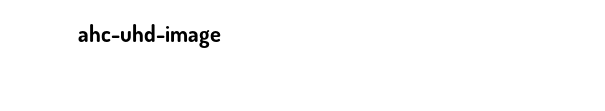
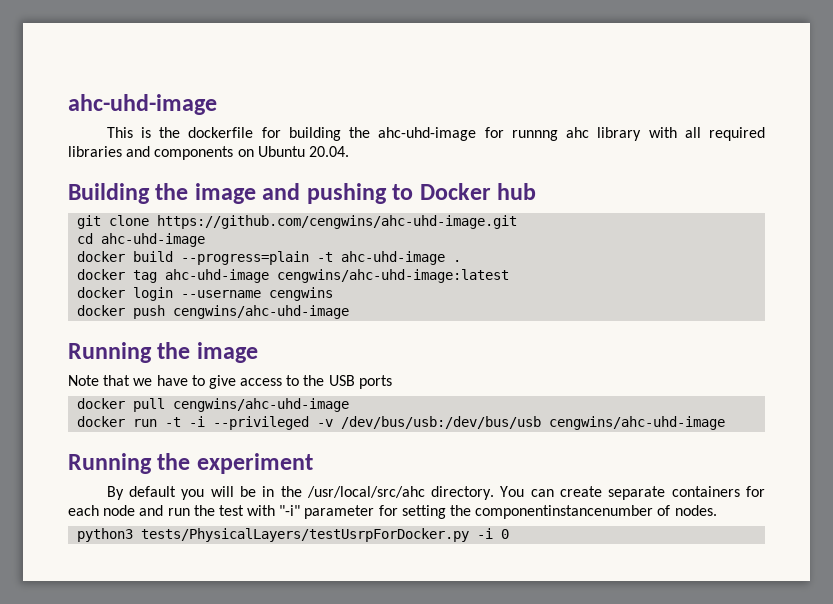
[78,24,221,48] ahc-uhd-image -> [68,94,217,115] [106,127,765,141] [68,146,349,160] [68,183,537,204] [77,215,518,229] [77,233,206,247] [77,251,462,265] [77,269,510,283] [77,287,334,301] [77,305,350,319] [68,342,258,363] [68,375,392,389] [77,398,350,412] [77,416,726,430] [68,453,313,474] [106,486,765,500] [68,505,717,519] [77,528,510,542] ahc-uhd-image // This is the dockerfile for building the ahc-uhd-image for runnng ahc library with all required libraries and components on Ubuntu 20.04. // Building the image and pushing to Docker hub // git clone https://github.com/cengwins/ahc-uhd-image.git // cd ahc-uhd-image // docker build --progress=plain -t ahc-uhd-image . // docker tag ahc-uhd-image cengwins/ahc-uhd-image:latest // docker login --username cengwins // docker push cengwins/ahc-uhd-image // Running the image // Note that we have to give access to the USB ports // docker pull cengwins/ahc-uhd-image // docker run -t -i --privileged -v /dev/bus/usb:/dev/bus/usb cengwins/ahc-uhd-image // Running the experiment // By default you will be in the /usr/local/src/ahc directory. You can create separate containers for each node and run the test with "-i" parameter for setting the componentinstancenumber of nodes. // python3 tests/PhysicalLayers/testUsrpForDocker.py -i 0

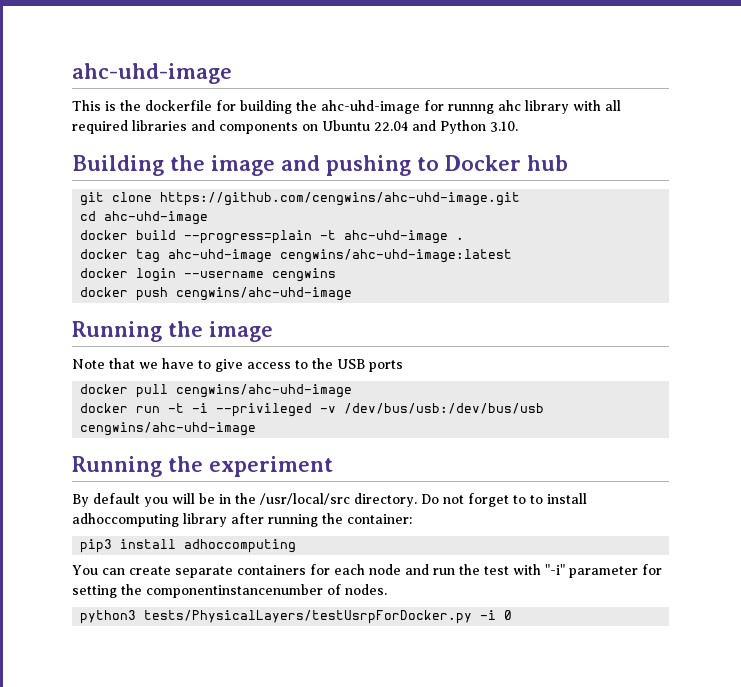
[308,146,349,157] 20.04. -> [374,120,518,134] 22.04 and Python 3.10.
[306,486,495,500] /usr/local/src/ahc directory. -> [260,493,587,507] [72,513,412,527] [80,539,297,553] /usr/local/src directory. Do not forget to to install adhoccomputing library after running the container: // pip3 install adhoccomputing //

